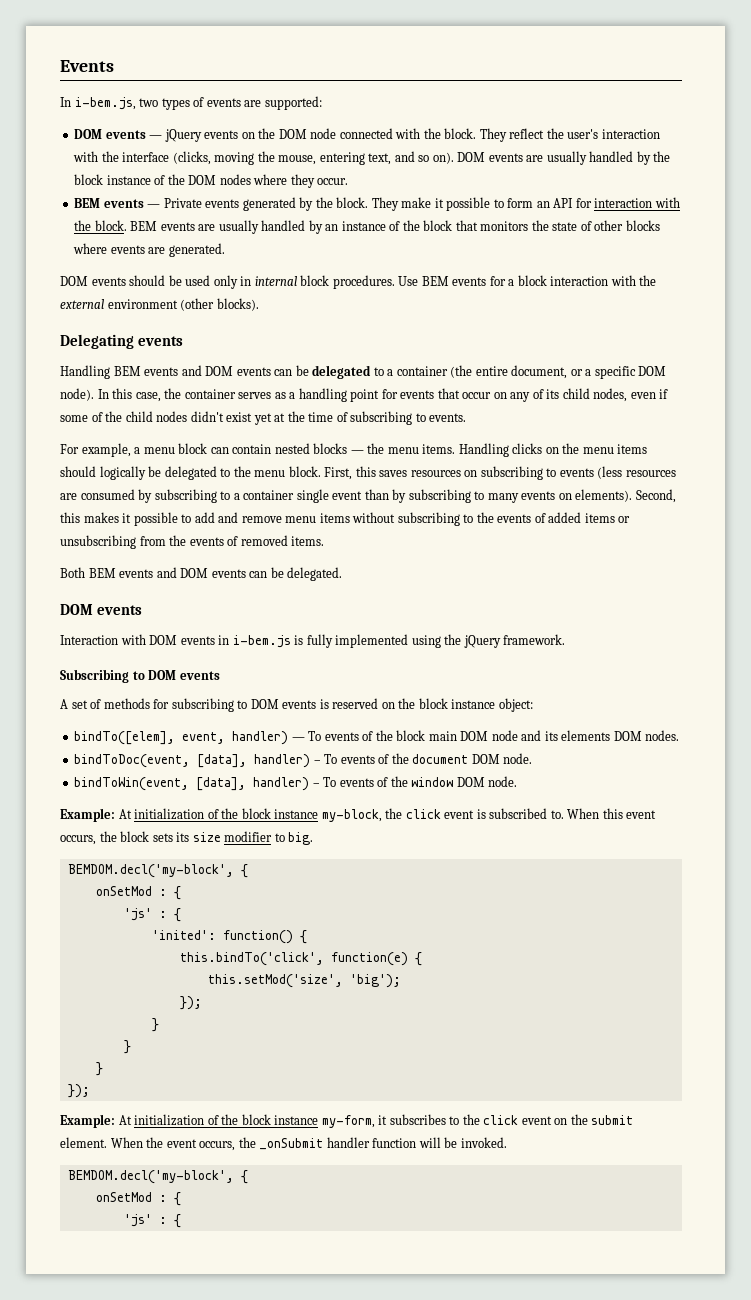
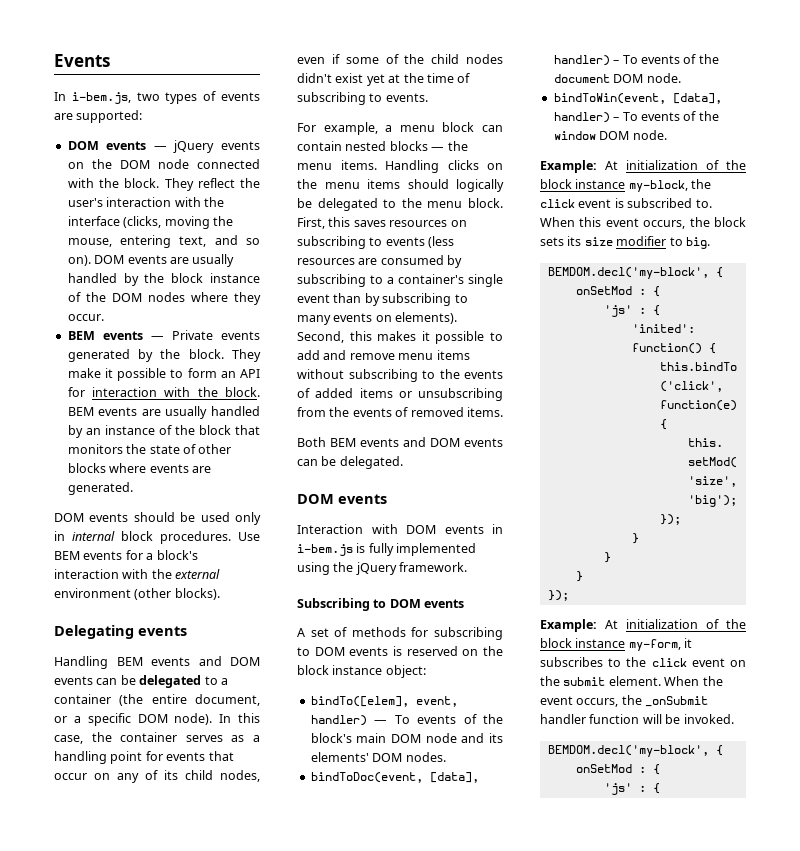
[517,275,547,286] block -> [156,550,198,560] block's
[243,490,295,500] container -> [398,274,464,284] container's
[396,730,426,741] block -> [310,733,352,743] block's
[561,730,611,741] elements -> [310,752,369,762] elements'

